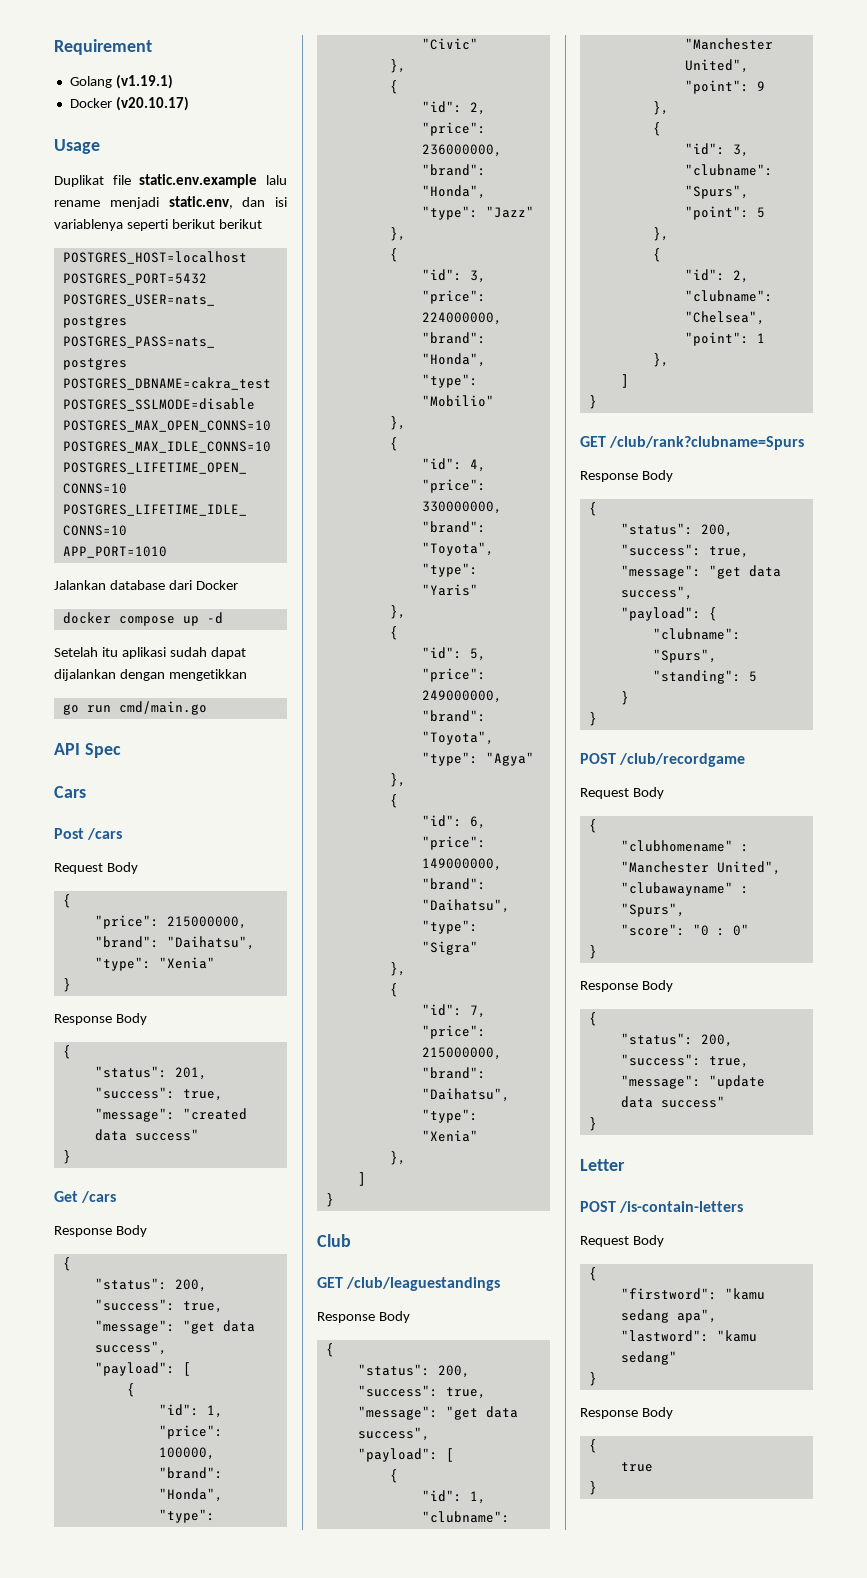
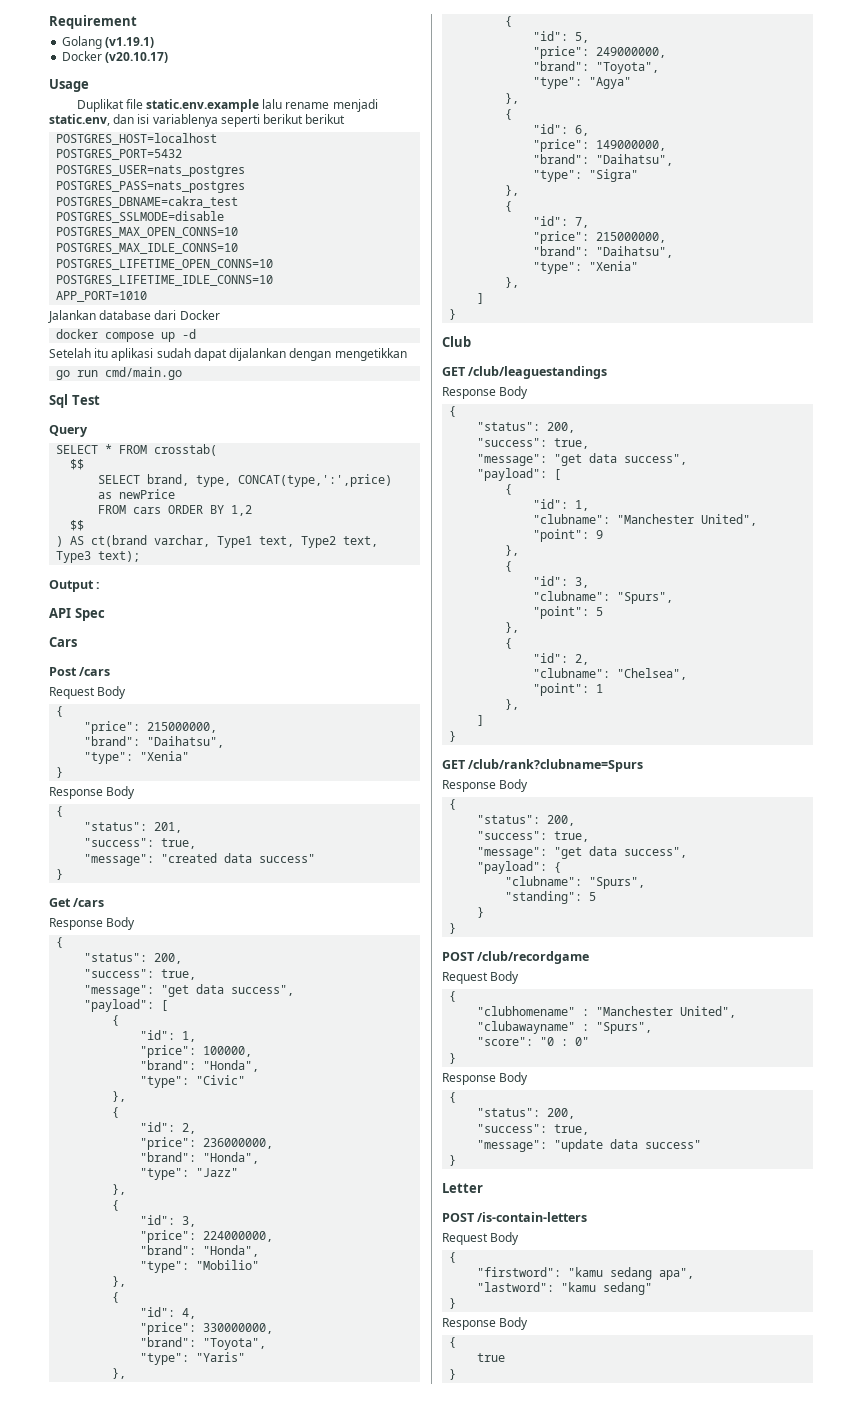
(207, 708) none -> [49,394,100,408] [49,425,88,437] [56,444,218,456] [70,459,85,470] [98,474,393,487] [98,489,176,499] [98,505,253,516] [70,520,85,531] [56,535,379,548] [56,551,141,563] [49,580,101,592] // Sql Test // Query // SELECT * FROM crosstab( // $$ // SELECT brand, type, CONCAT(type,':',price) as newPrice // FROM cars ORDER BY 1,2 // $$ // ) AS ct(brand varchar, Type1 text, Type2 text, Type3 text); // Output :

